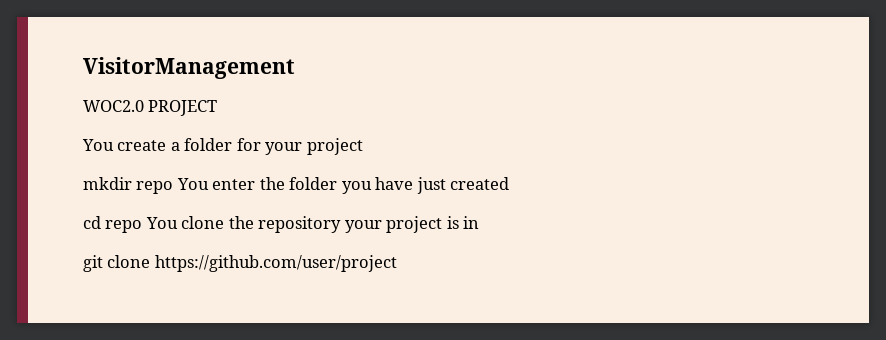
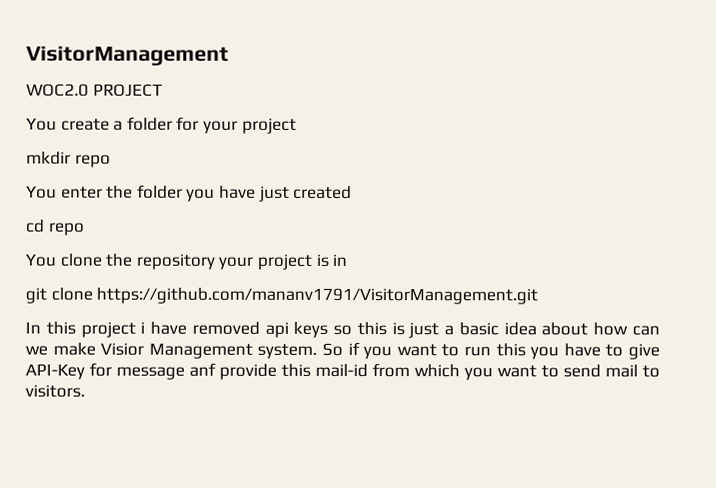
(174, 187) none -> (111, 161) //
(143, 226) none -> (85, 229) //
[154,255,397,272] https://github.com/user/project -> [96,287,539,305] [25,321,660,339] [25,341,661,360] [25,362,660,381] [25,384,85,398] https://github.com/mananv1791/VisitorManagement.git // In this project i have removed api keys so this is just a basic idea about how can we make Visior Management system. So if you want to run this you have to give API-Key for message anf provide this mail-id from which you want to send mail to visitors.

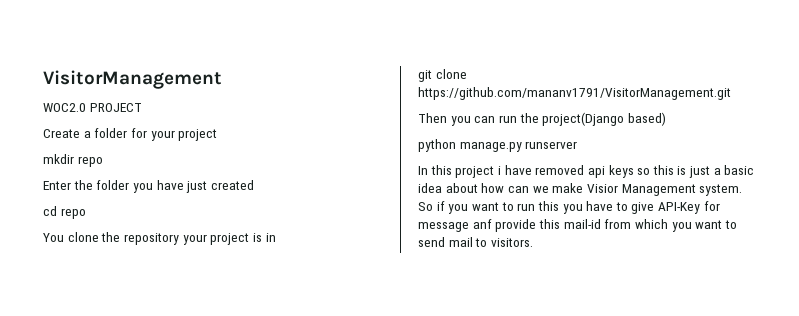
[26,117,110,131] You create -> [43,129,80,138] Create
[26,185,103,199] You enter -> [43,181,71,190] Enter
(539, 296) none -> [418,112,666,126] [418,139,578,152] // Then you can run the project(Django based) // python manage.py runserver

